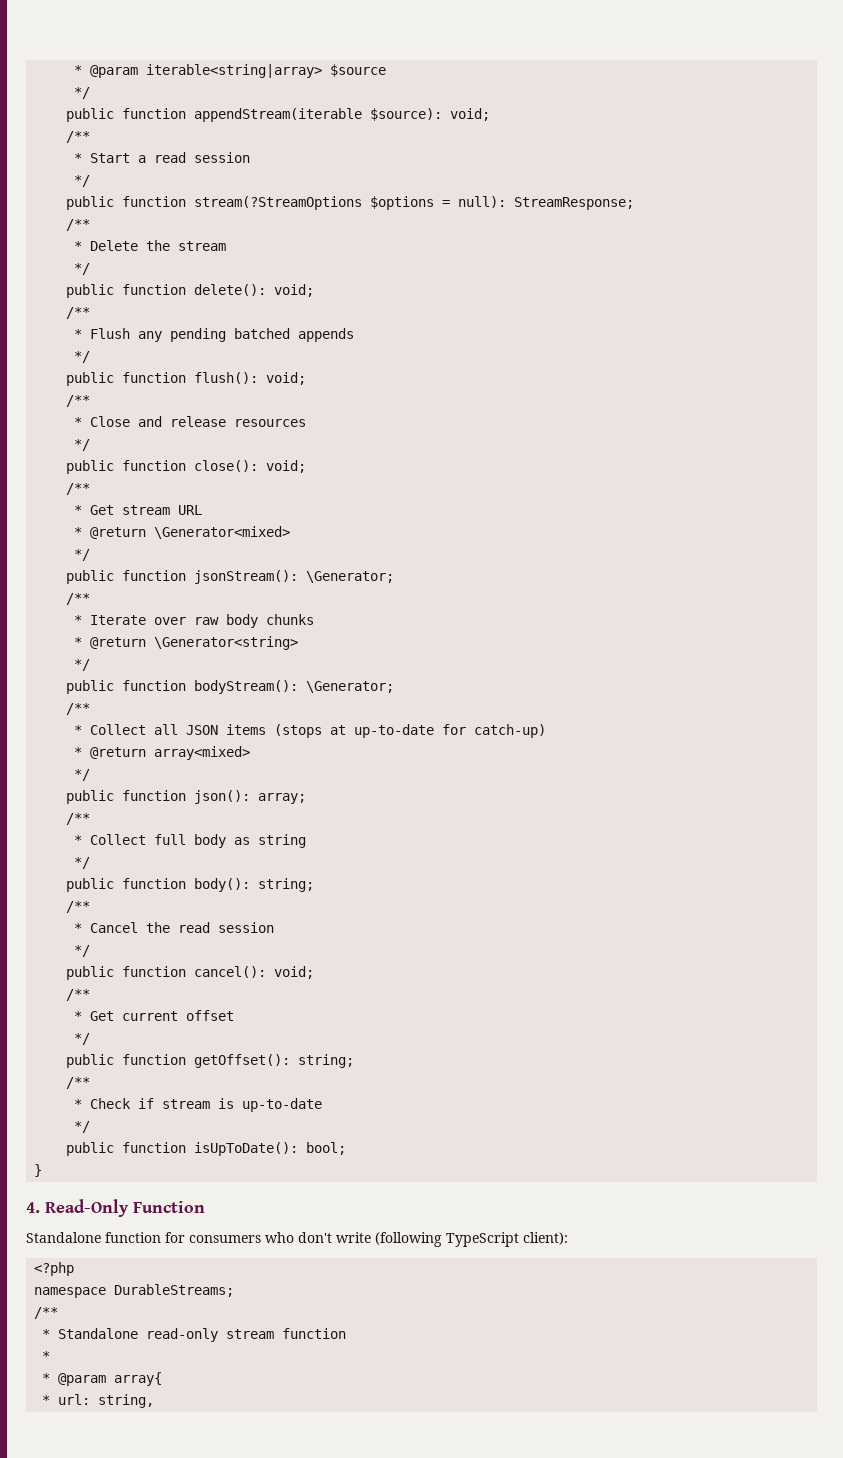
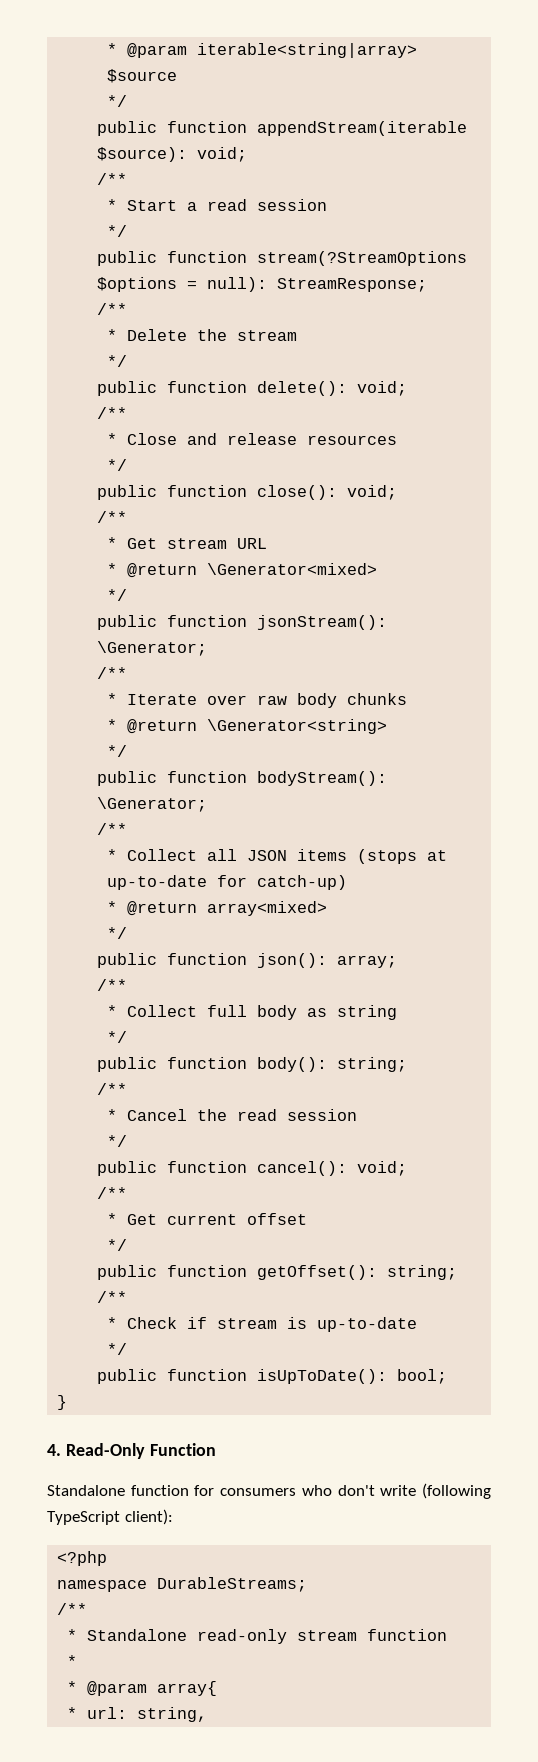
[74,328,355,342] [74,351,91,363] [66,372,307,386] [66,395,91,407] // * Flush any pending batched appends // */ // public function flush(): void; // /** -> (128, 413) none

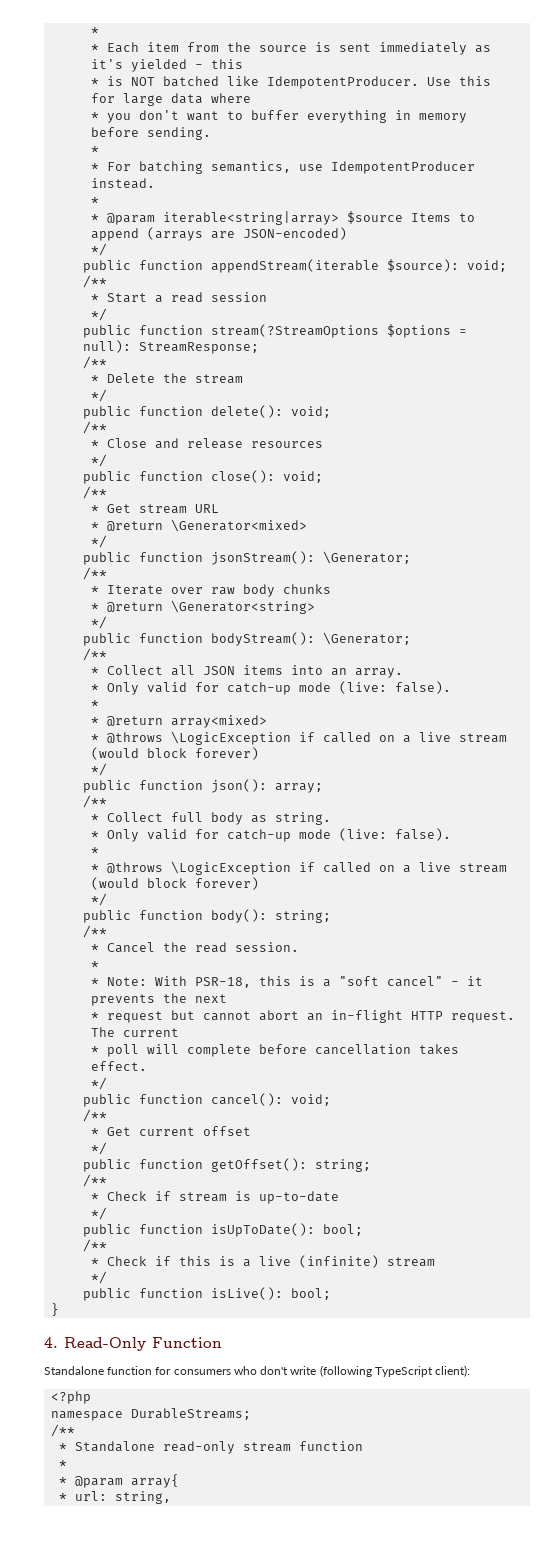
[107,43,418,58] [107,69,178,83] * @param iterable<string|array> $source -> [91,27,100,35] [91,42,492,55] [91,59,244,72] [91,76,492,89] [91,93,252,106] [91,110,468,123] [91,127,212,140] [91,146,100,154] [91,161,476,174] [91,178,156,189] [91,197,100,205] [91,211,476,225] [91,227,348,241] * // * Each item from the source is sent immediately as it's yielded - this // * is NOT batched like IdempotentProducer. Use this for large data where // * you don't want to buffer everything in memory before sending. // * // * For batching semantics, use IdempotentProducer instead. // * // * @param iterable<string|array> $source Items to append (arrays are JSON-encoded)
[357,849,448,864] [107,875,348,890] [107,901,328,916] (stops at up-to-date for catch-up) // * @return array<mixed> -> [291,665,404,678] [91,681,452,695] [91,700,100,708] [91,715,268,728] [91,731,508,745] [91,747,260,760] into an array. // * Only valid for catch-up mode (live: false). // * // * @return array<mixed> // * @throws \LogicException if called on a live stream (would block forever)
[337,1005,398,1020] string -> [275,812,332,825] [91,828,452,842] [91,847,100,855] [91,861,508,875] [91,877,260,890] string. // * Only valid for catch-up mode (live: false). // * // * @throws \LogicException if called on a live stream (would block forever)
[287,1109,358,1121] session -> [235,942,300,952] [91,961,100,969] [91,976,484,988] [91,993,228,1006] [91,1010,516,1023] [91,1027,180,1037] [91,1044,460,1057] [91,1061,148,1071] session. // * // * Note: With PSR-18, this is a "soft cancel" - it prevents the next // * request but cannot abort an in-flight HTTP request. The current // * poll will complete before cancellation takes effect.
(448, 1376) none -> [83,1239,108,1252] [91,1255,436,1268] [91,1271,108,1284] [83,1287,332,1301] // /** // * Check if this is a live (infinite) stream // */ // public function isLive(): bool;

